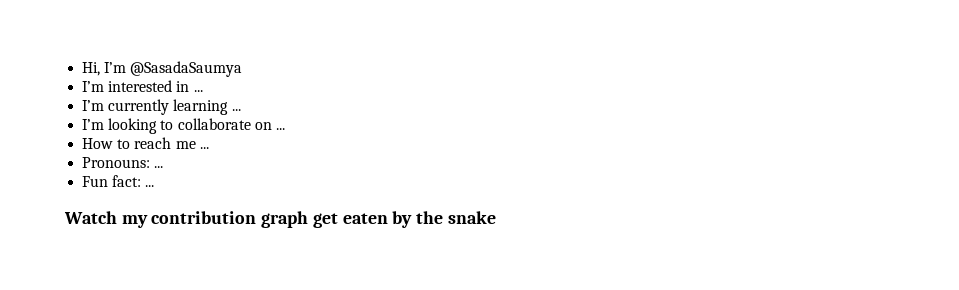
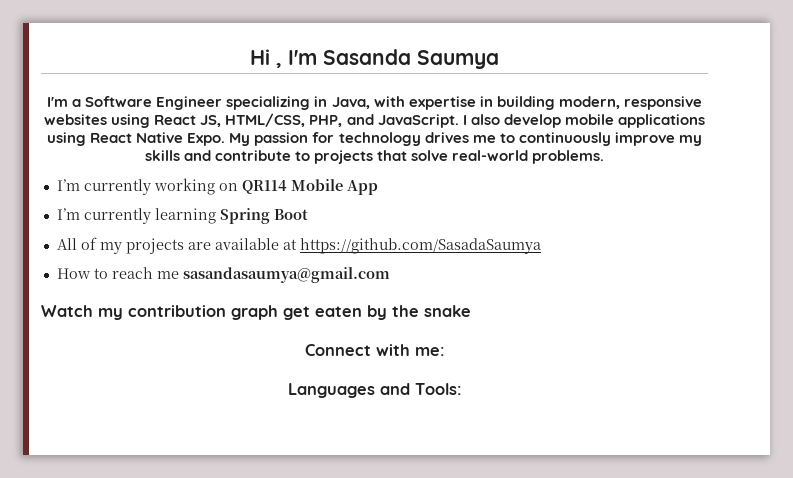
[82,61,243,77] [82,80,203,92] [82,99,241,115] [82,118,285,134] [82,137,209,149] [82,157,164,168] [82,175,155,187] Hi, I’m @SasadaSaumya // I’m interested in ... // I’m currently learning ... // I’m looking to collaborate on ... // How to reach me ... // Pronouns: ... // Fun fact: ... -> [250,49,499,69] [47,96,702,110] [44,113,705,128] [47,132,702,146] [144,150,605,164] [56,178,378,195] [56,208,308,224] [56,237,541,254] [56,267,390,283] Hi , I'm Sasanda Saumya // I'm a Software Engineer specializing in Java, with expertise in building modern, responsive websites using React JS, HTML/CSS, PHP, and JavaScript. I also develop mobile applications using React Native Expo. My passion for technology drives me to continuously improve my skills and contribute to projects that solve real-world problems. // I’m currently working on QR114 Mobile App // I’m currently learning Spring Boot // All of my projects are available at https://github.com/SasadaSaumya // How to reach me sasandasaumya@gmail.com
(496, 217) none -> [304,344,445,356] [287,383,462,398] // Connect with me: // Languages and Tools:

